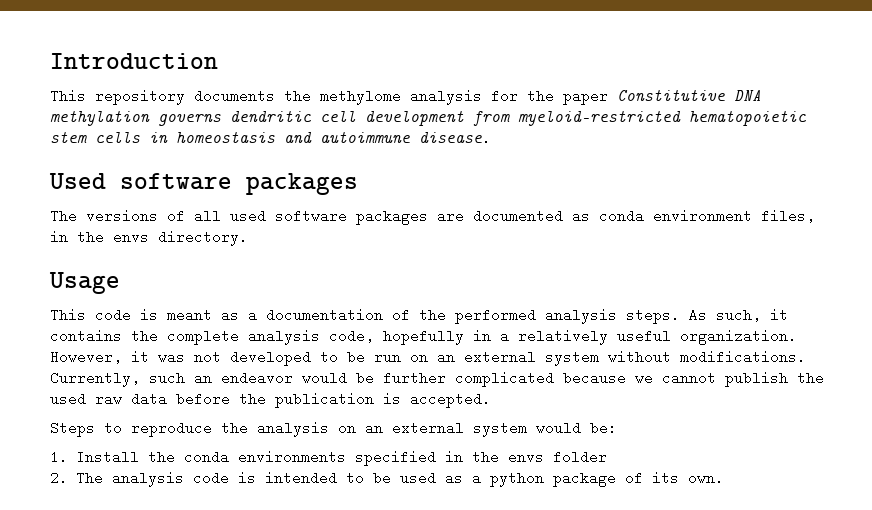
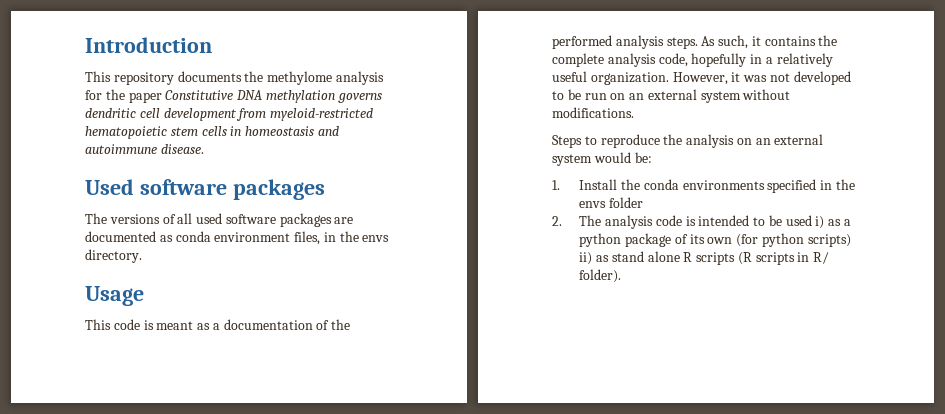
[50,371,824,387] [50,392,491,408] Currently, such an endeavor would be further complicated because we cannot publish the used raw data before the publication is accepted. -> (634, 112) none
(437, 478) none -> [815,216,825,229] i)
[688,471,725,485] own. -> [707,233,851,247] [579,251,830,265] [579,269,622,283] own (for python scripts) ii) as stand alone R scripts (R scripts in R/ folder).

